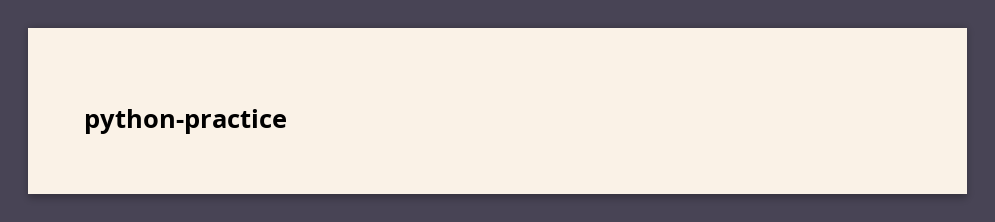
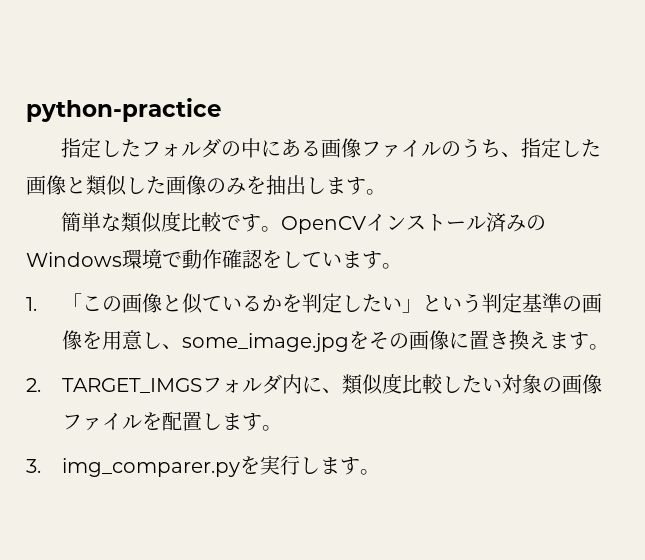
(287, 121) none -> [60,138,601,158] [26,175,386,196] [60,211,546,234] [26,249,402,269] [26,293,603,314] [62,330,610,352] [26,373,603,395] [62,411,283,431] [26,455,381,477] // 指定したフォルダの中にある画像ファイルのうち、指定した画像と類似した画像のみを抽出します。 // 簡単な類似度比較です。OpenCVインストール済みのWindows環境で動作確認をしています。 // 1.「この画像と似ているかを判定したい」という判定基準の画像を用意し、some_image.jpgをその画像に置き換えます。 // 2. TARGET_IMGSフォルダ内に、類似度比較したい対象の画像ファイルを配置します。 // 3. img_comparer.pyを実行します。

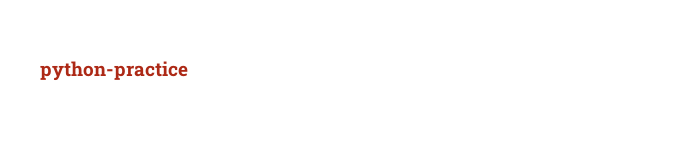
[60,138,601,158] [26,175,386,196] [60,211,546,234] [26,249,402,269] [26,293,603,314] [62,330,610,352] [26,373,603,395] [62,411,283,431] [26,455,381,477] // 指定したフォルダの中にある画像ファイルのうち、指定した画像と類似した画像のみを抽出します。 // 簡単な類似度比較です。OpenCVインストール済みのWindows環境で動作確認をしています。 // 1.「この画像と似ているかを判定したい」という判定基準の画像を用意し、some_image.jpgをその画像に置き換えます。 // 2. TARGET_IMGSフォルダ内に、類似度比較したい対象の画像ファイルを配置します。 // 3. img_comparer.pyを実行します。 -> (188, 71) none

